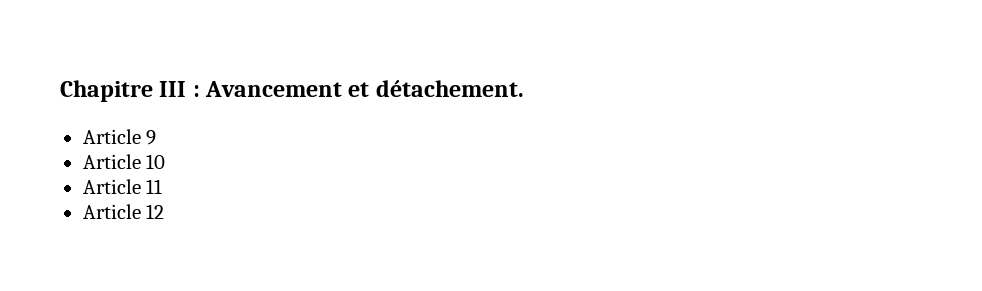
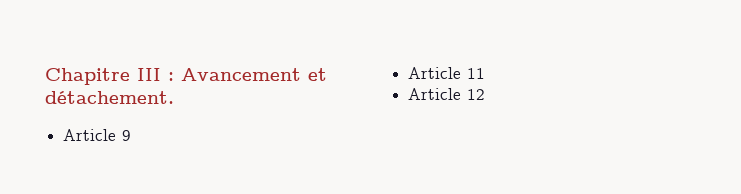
[82,154,166,169] // Article 10 -> (132, 135) none

